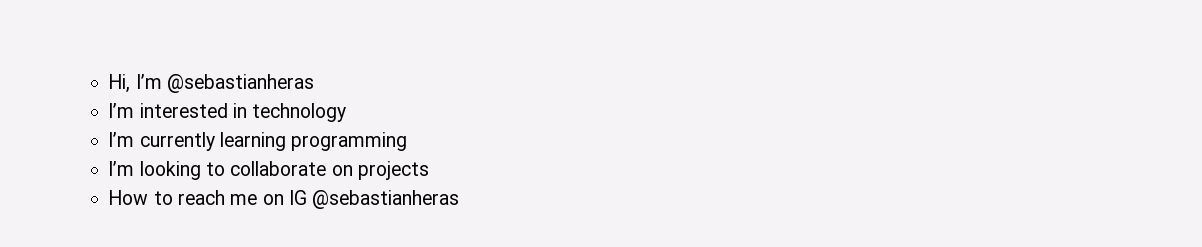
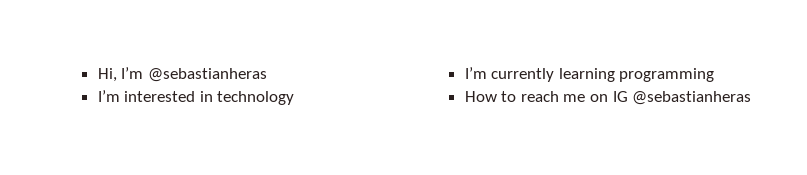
[108,161,429,180] // I’m looking to collaborate on projects -> (715, 75) none

